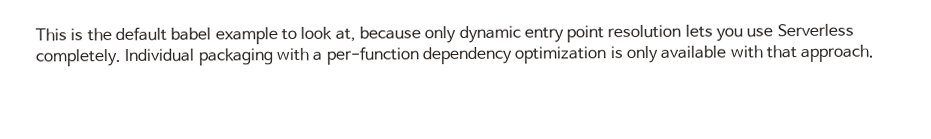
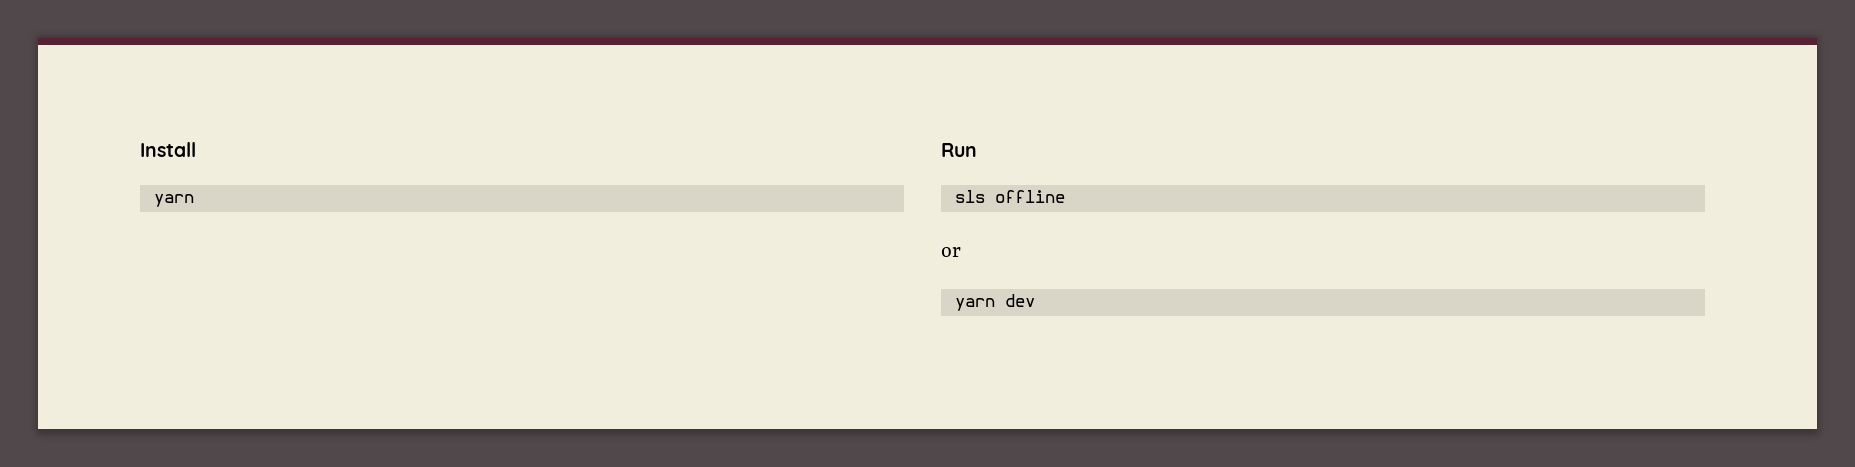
[35,23,854,45] [35,44,875,67] This is the default babel example to look at, because only dynamic entry point resolution lets you use Serverless completely. Individual packaging with a per-function dependency optimization is only available with that approach. -> [140,142,196,157] [153,194,194,207] [941,143,977,157] [954,190,1065,203] [941,247,961,257] [954,294,1035,311] Install // yarn // Run // sls offline // or // yarn dev

